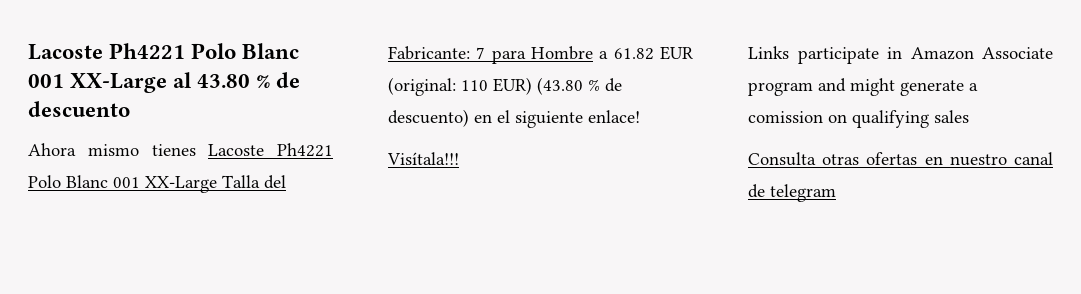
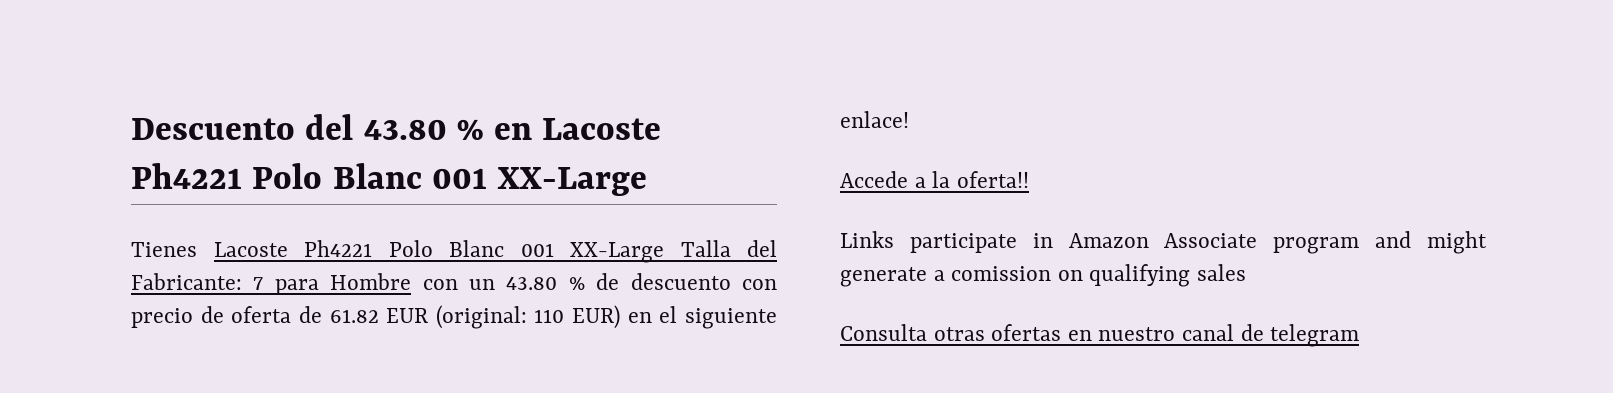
[28,43,300,60] [28,72,301,93] [28,101,130,117] [28,143,196,156] Lacoste Ph4221 Polo Blanc 001 XX-Large al 43.80 % de descuento // Ahora mismo tienes -> [131,114,661,140] [131,163,647,196] [131,242,197,257] Descuento del 43.80 % en Lacoste Ph4221 Polo Blanc 001 XX-Large // Tienes
[599,51,609,59] a -> [422,273,777,290] [131,306,322,328] con un 43.80 % de descuento con precio de oferta de
[537,77,622,95] [388,109,469,127] (43.80 % de descuento) -> (621, 317) none
[387,152,459,165] Visítala!!! -> [840,171,1029,188] Accede a la oferta!!

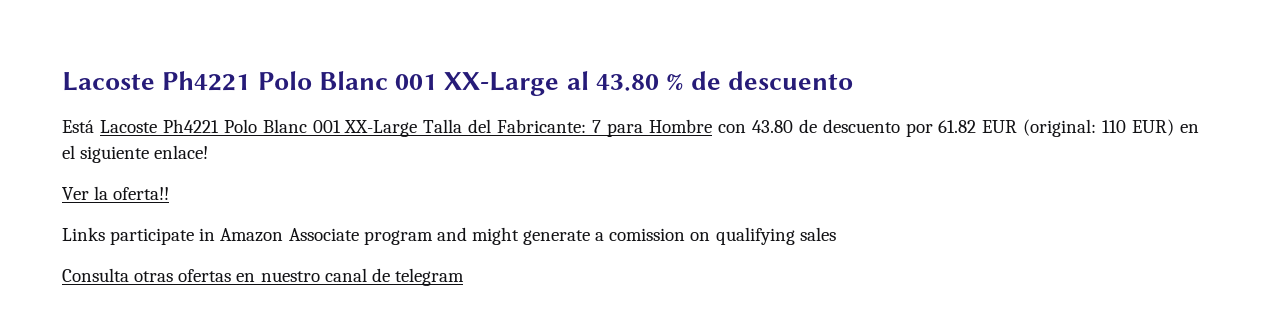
[131,114,661,140] [131,163,647,196] [131,242,197,257] Descuento del 43.80 % en Lacoste Ph4221 Polo Blanc 001 XX-Large // Tienes -> [62,71,853,96] [62,120,94,133] Lacoste Ph4221 Polo Blanc 001 XX-Large al 43.80 % de descuento // Está
[469,273,777,290] [131,306,322,328] un 43.80 % de descuento con precio de oferta de -> [751,119,933,137] 43.80 de descuento por
[840,171,926,188] Accede a -> [62,187,89,200] Ver

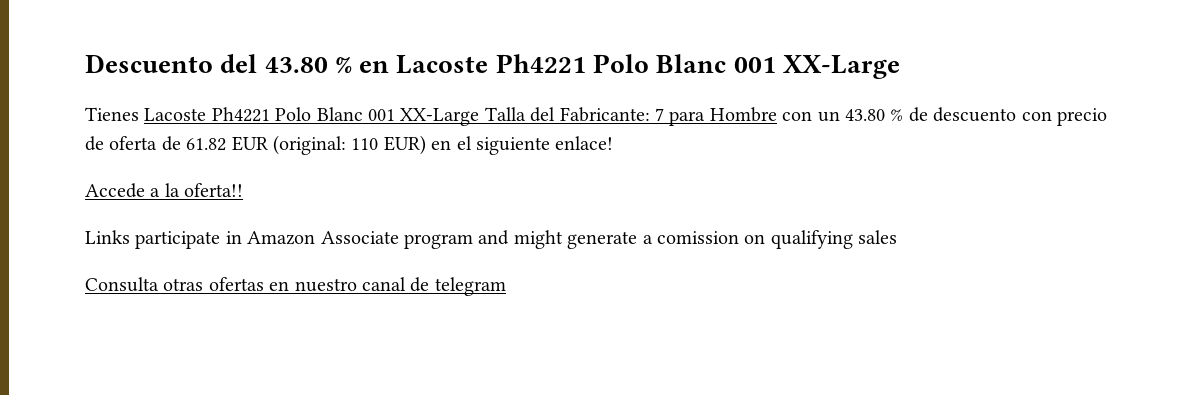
[62,71,853,96] [62,120,94,133] Lacoste Ph4221 Polo Blanc 001 XX-Large al 43.80 % de descuento // Está -> [85,54,900,79] [85,107,139,121] Descuento del 43.80 % en Lacoste Ph4221 Polo Blanc 001 XX-Large // Tienes
[751,119,933,137] 43.80 de descuento por -> [817,107,1107,126] [85,136,181,151] un 43.80 % de descuento con precio de oferta de
[62,187,89,200] Ver -> [85,183,161,198] Accede a

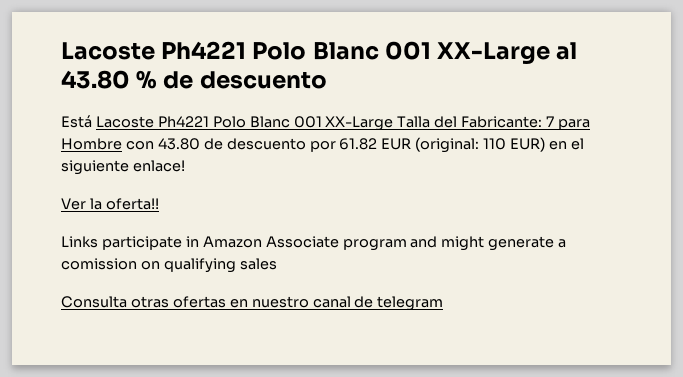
[85,54,900,79] [85,107,139,121] Descuento del 43.80 % en Lacoste Ph4221 Polo Blanc 001 XX-Large // Tienes -> [61,41,578,65] [61,70,327,89] [61,115,92,128] Lacoste Ph4221 Polo Blanc 001 XX-Large al 43.80 % de descuento // Está
[817,107,1107,126] [85,136,181,151] un 43.80 % de descuento con precio de oferta de -> [157,138,336,152] 43.80 de descuento por
[85,183,161,198] Accede a -> [61,198,86,210] Ver

